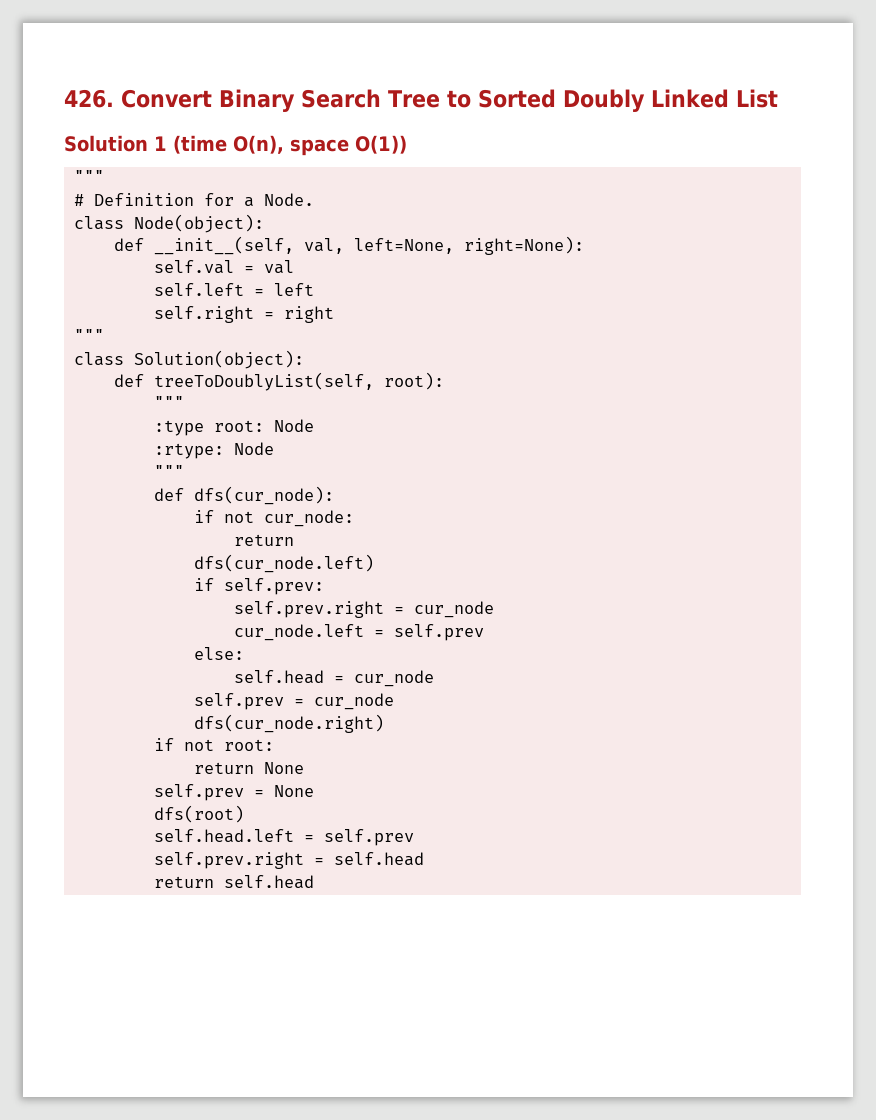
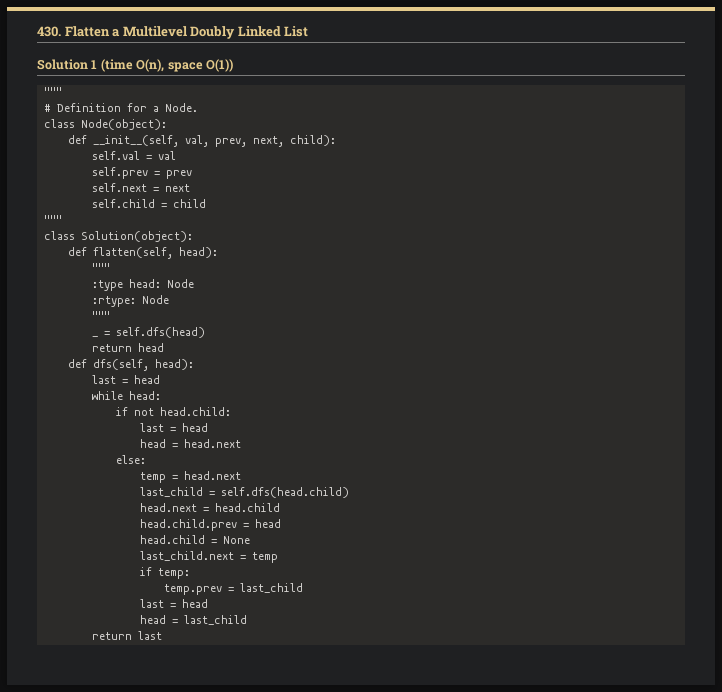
[64,89,556,112] 426. Convert Binary Search Tree to Sorted -> [37,26,187,37] 430. Flatten a Multilevel
[353,236,584,255] left=None, right=None): -> [214,135,336,147] prev, next, child):
[153,283,314,296] [153,306,334,323] self.left = left // self.right = right -> [91,167,192,179] [91,183,190,192] [91,199,206,208] self.prev = prev // self.next = next // self.child = child
[153,372,444,391] treeToDoublyList(self, root): -> [92,247,218,259] flatten(self, head):
[213,420,264,432] root: -> [128,279,161,288] head:
[153,486,334,505] [193,510,354,527] [233,534,294,546] [193,554,374,573] [193,578,324,595] [233,601,494,618] [233,624,484,641] [193,647,244,660] [233,670,434,687] [193,693,394,710] [193,714,384,733] [153,738,274,751] [193,762,304,774] [153,784,314,801] [153,805,244,823] [153,829,414,846] [153,852,424,869] [153,875,314,889] def dfs(cur_node): // if not cur_node: // return // dfs(cur_node.left) // if self.prev: // self.prev.right = cur_node // cur_node.left = self.prev // else: // self.head = cur_node // self.prev = cur_node // dfs(cur_node.right) // if not root: // return None // self.prev = None // dfs(root) // self.head.left = self.prev // self.prev.right = self.head // return self.head -> [91,336,98,337] [103,327,205,338] [91,343,164,352] [67,359,194,371] [91,375,160,384] [91,391,161,400] [115,407,231,416] [139,423,208,432] [139,439,241,448] [115,455,146,464] [139,471,241,483] [139,487,349,498] [139,503,280,512] [139,519,281,531] [139,535,250,544] [139,551,278,563] [139,567,190,579] [163,583,303,595] [139,599,208,608] [139,615,247,625] [91,631,162,640] _ = self.dfs(head) // return head // def dfs(self, head): // last = head // while head: // if not head.child: // last = head // head = head.next // else: // temp = head.next // last_child = self.dfs(head.child) // head.next = head.child // head.child.prev = head // head.child = None // last_child.next = temp // if temp: // temp.prev = last_child // last = head // head = last_child // return last

